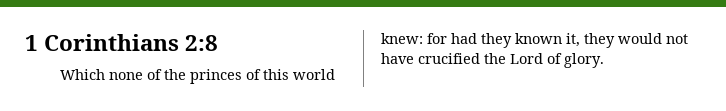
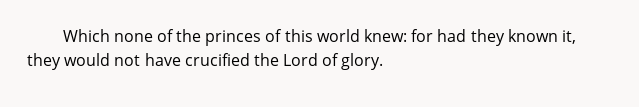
[25,34,219,51] 1 Corinthians 2:8 // -> (62, 35) none

